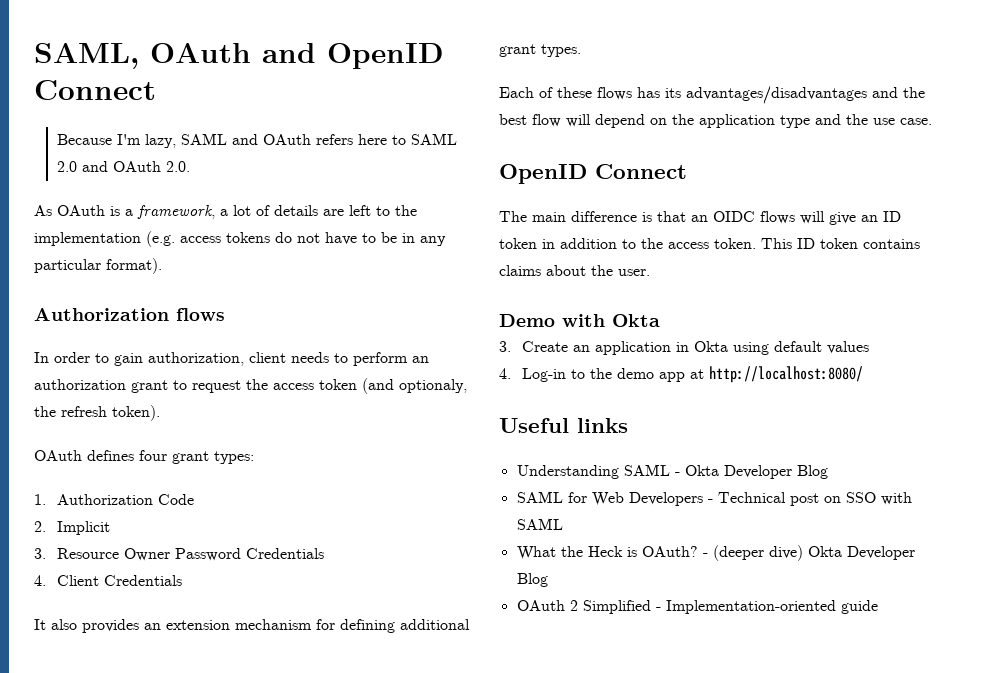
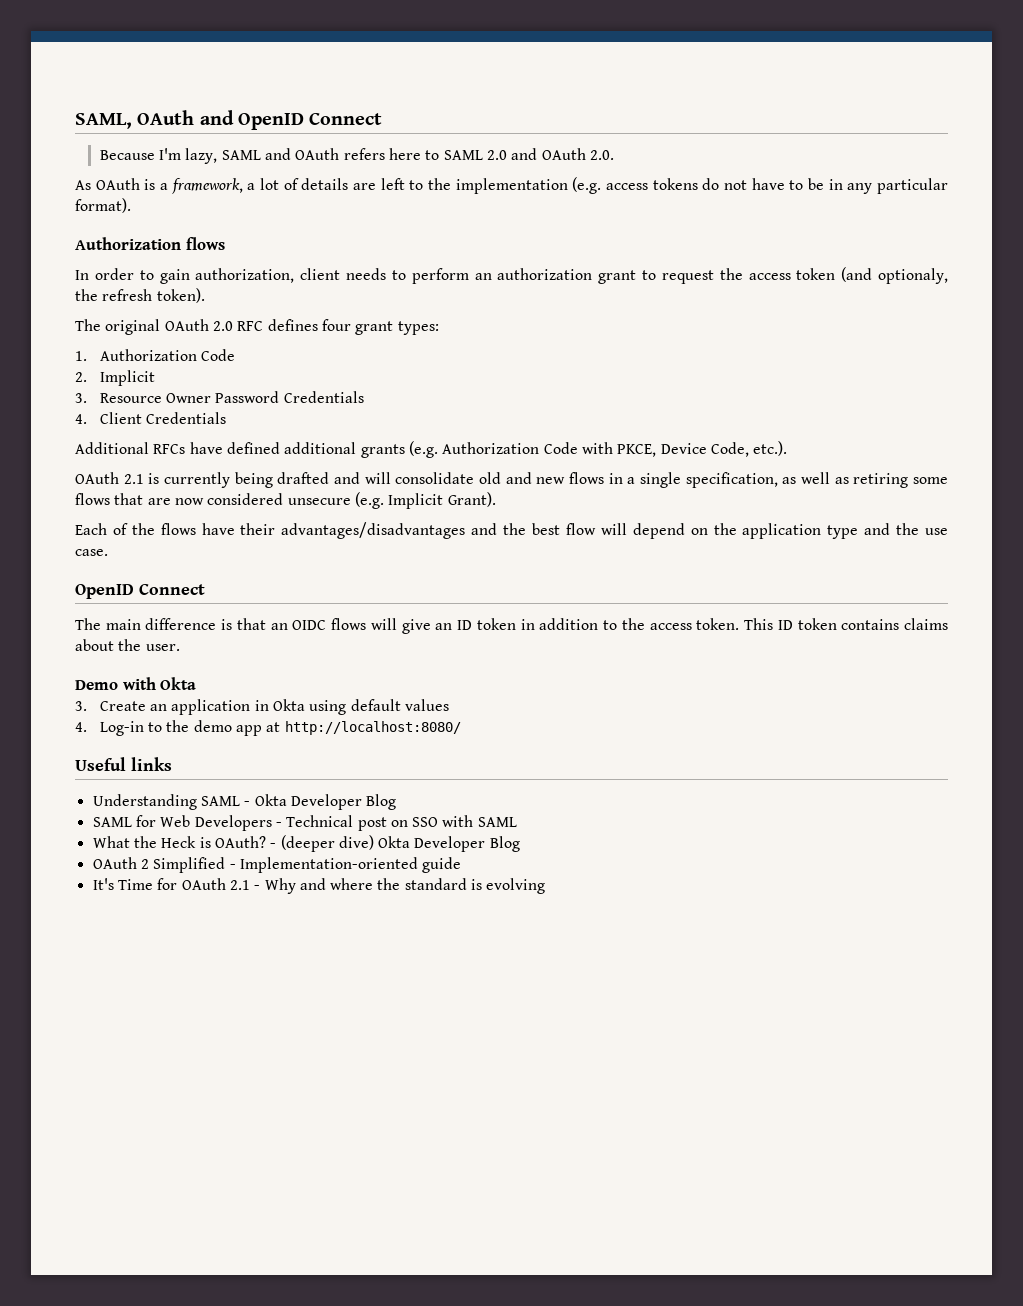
[34,450,82,461] OAuth -> [75,319,264,335] The original OAuth 2.0 RFC
[34,619,470,633] [499,44,581,57] [499,87,681,100] It also provides an extension mechanism for defining additional grant types. // Each of these flows has its -> [75,441,788,458] [75,472,948,488] [75,492,496,509] [75,523,276,535] Additional RFCs have defined additional grants (e.g. Authorization Code with PKCE, Device Code, etc.). // OAuth 2.1 is currently being drafted and will consolidate old and new flows in a single specification, as well as retiring some flows that are now considered unsecure (e.g. Implicit Grant). // Each of the flows have their
(878, 607) none -> [92,878,546,894] // It's Time for OAuth 2.1 - Why and where the standard is evolving

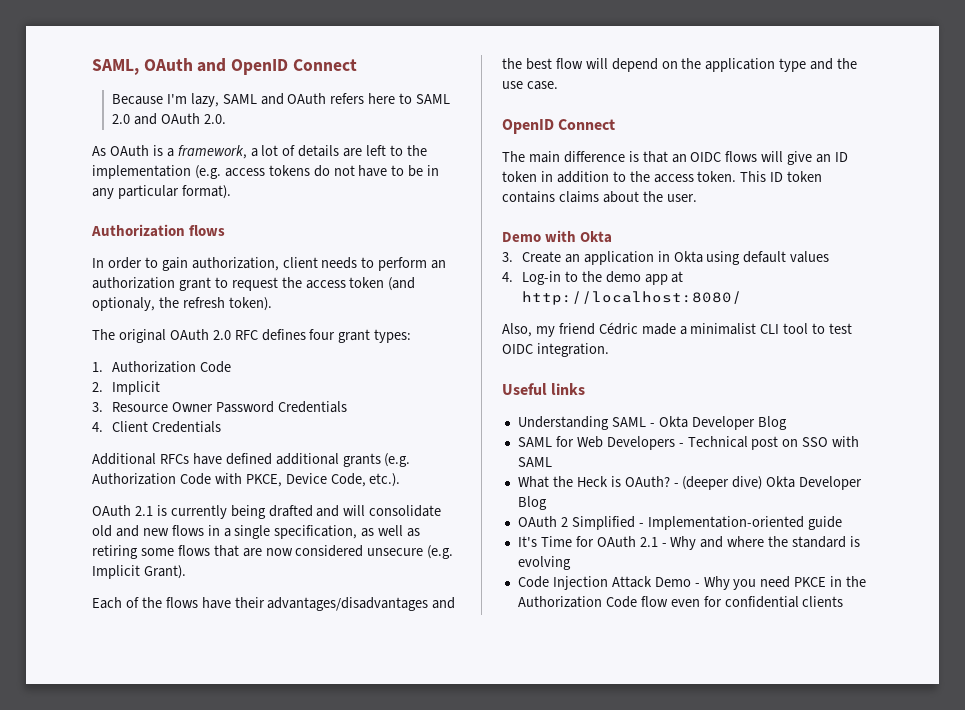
(461, 728) none -> [502,322,853,337] [502,343,609,357] // Also, my friend Cédric made a minimalist CLI tool to test OIDC integration.
(546, 886) none -> [517,576,867,590] [517,596,844,608] // Code Injection Attack Demo - Why you need PKCE in the Authorization Code flow even for confidential clients

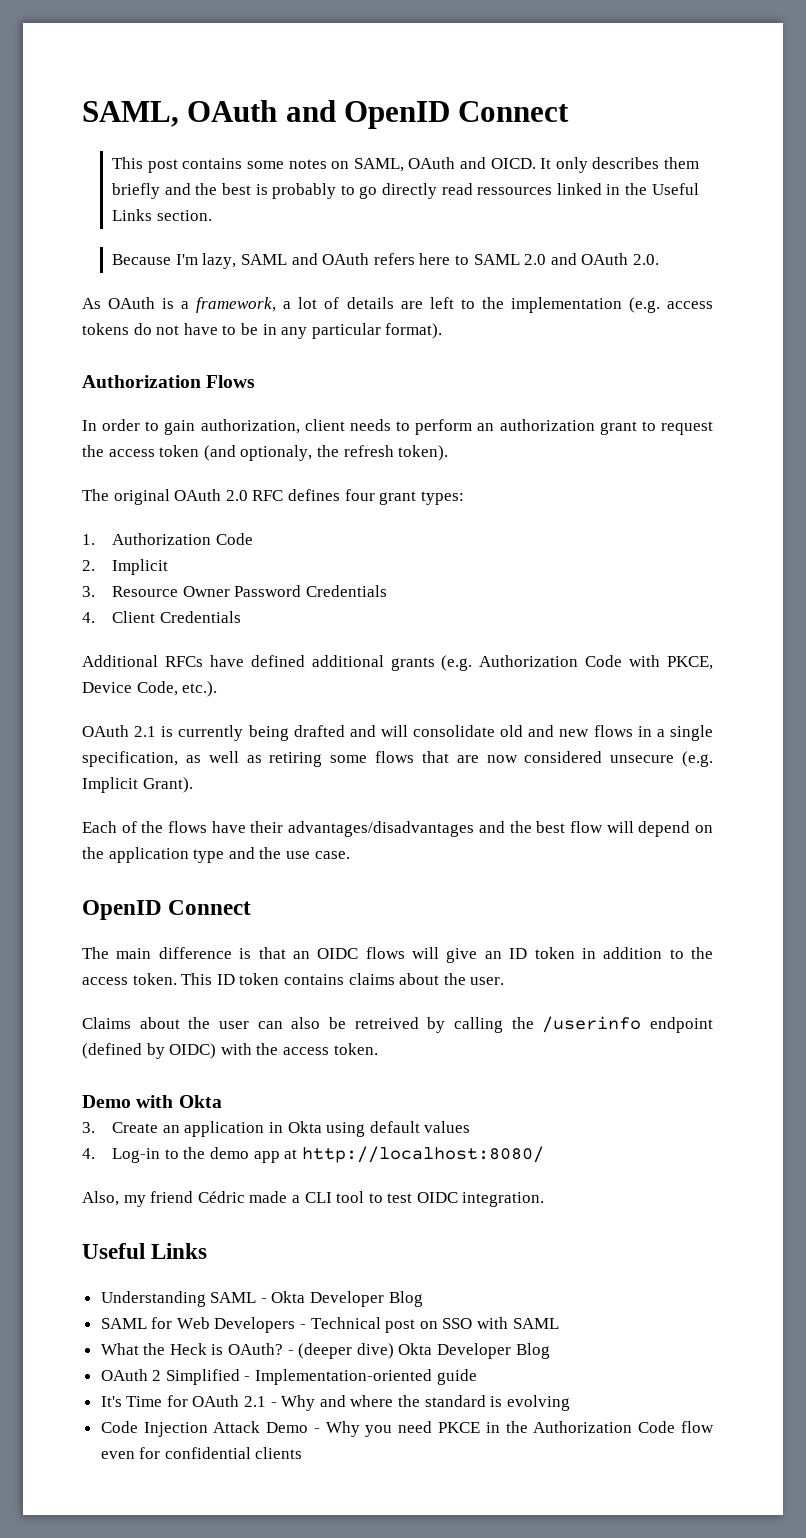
(357, 65) none -> [112,157,699,173] [112,183,699,199] [112,209,212,221] // This post contains some notes on SAML, OAuth and OICD. It only describes them briefly and the best is probably to go directly read ressources linked in the Useful Links section.
[189,225,226,236] flows -> [206,375,256,388] Flows
(697, 198) none -> [82,1016,713,1033] [82,1043,378,1059] // Claims about the user can also be retreived by calling the /userinfo endpoint (defined by OIDC) with the access token.
[690,323,757,335] minimalist -> (300, 1199) none
[551,383,586,395] links -> [151,1243,208,1259] Links

